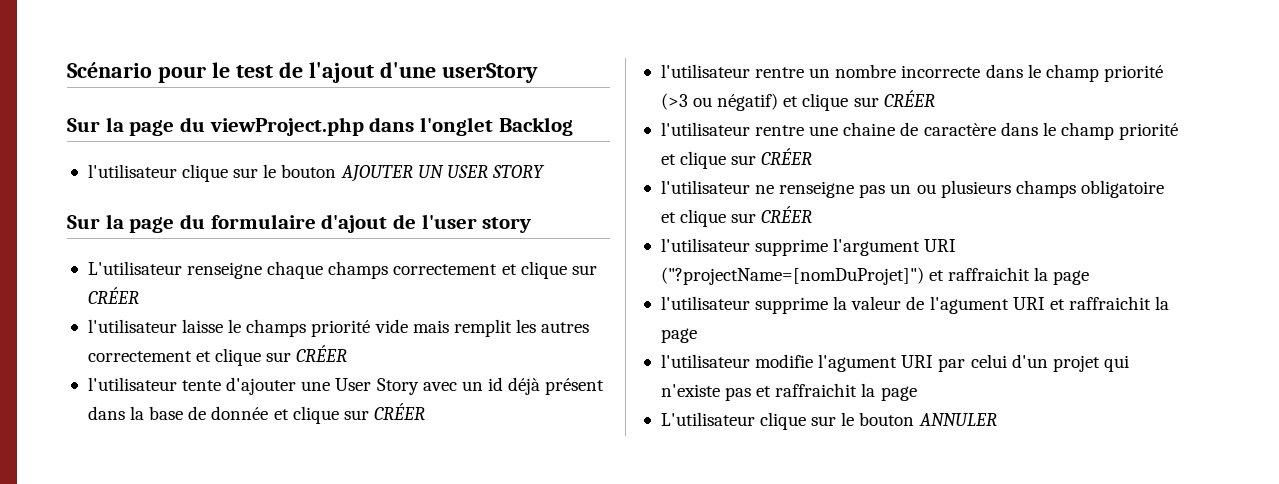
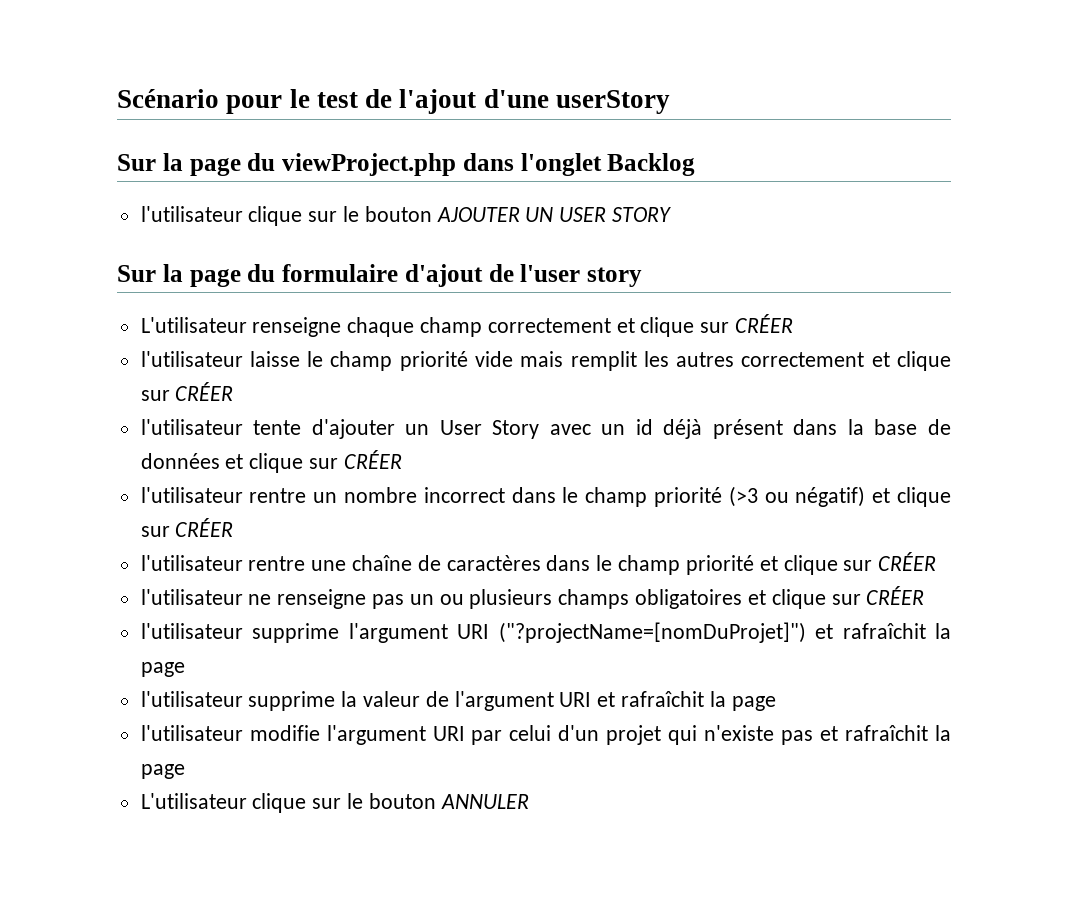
[328,261,389,279] champs -> [420,317,483,337] champ
[246,319,307,337] champs -> [330,351,393,371] champ
[301,381,331,391] une -> [405,424,430,435] un
[211,406,269,420] donnée -> [140,453,220,469] données
[901,65,981,78] incorrecte -> [423,487,505,503] incorrect
[843,122,996,136] chaine de caractère -> [352,555,541,571] chaîne de caractères
[1080,180,1164,198] obligatoire -> [635,589,743,609] obligatoires
[948,267,1031,281] raffraichit -> [842,623,926,639] rafraîchit
[929,296,1009,314] l'agument -> [454,691,554,711] l'argument
[1068,296,1151,310] raffraichit -> [621,691,705,707] rafraîchit
[818,354,898,372] l'agument -> [326,725,426,745] l'argument
[775,383,858,397] raffraichit -> [845,725,929,741] rafraîchit

